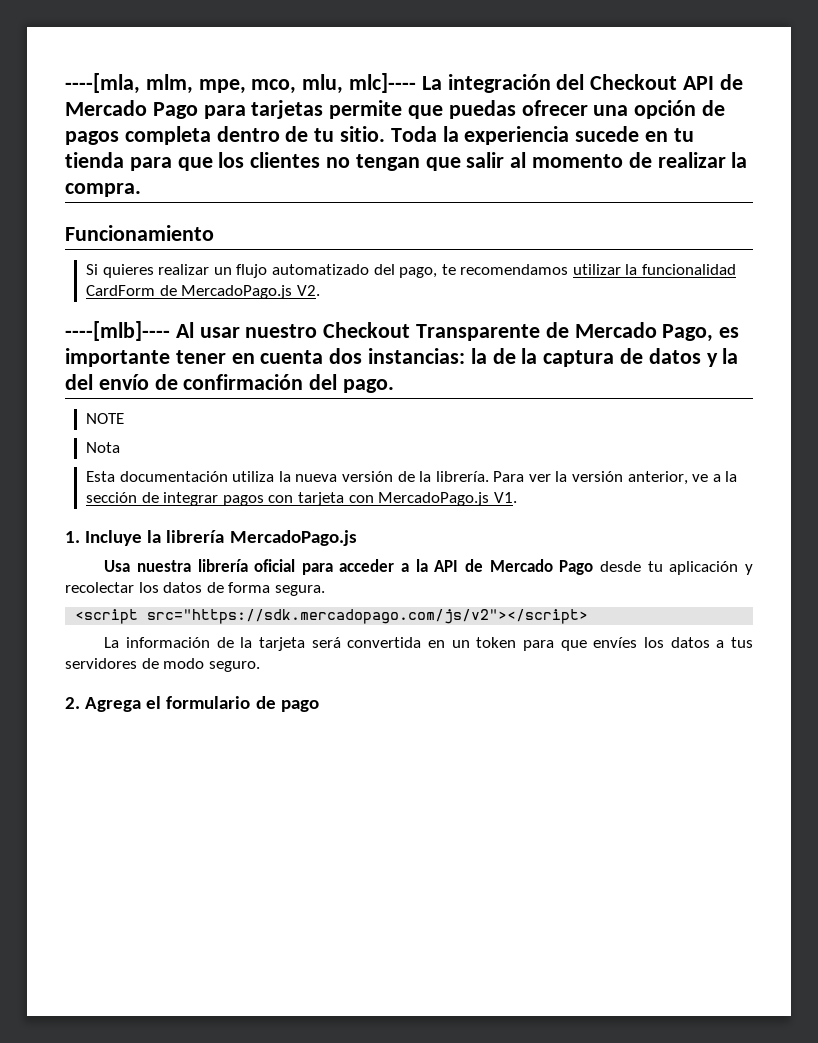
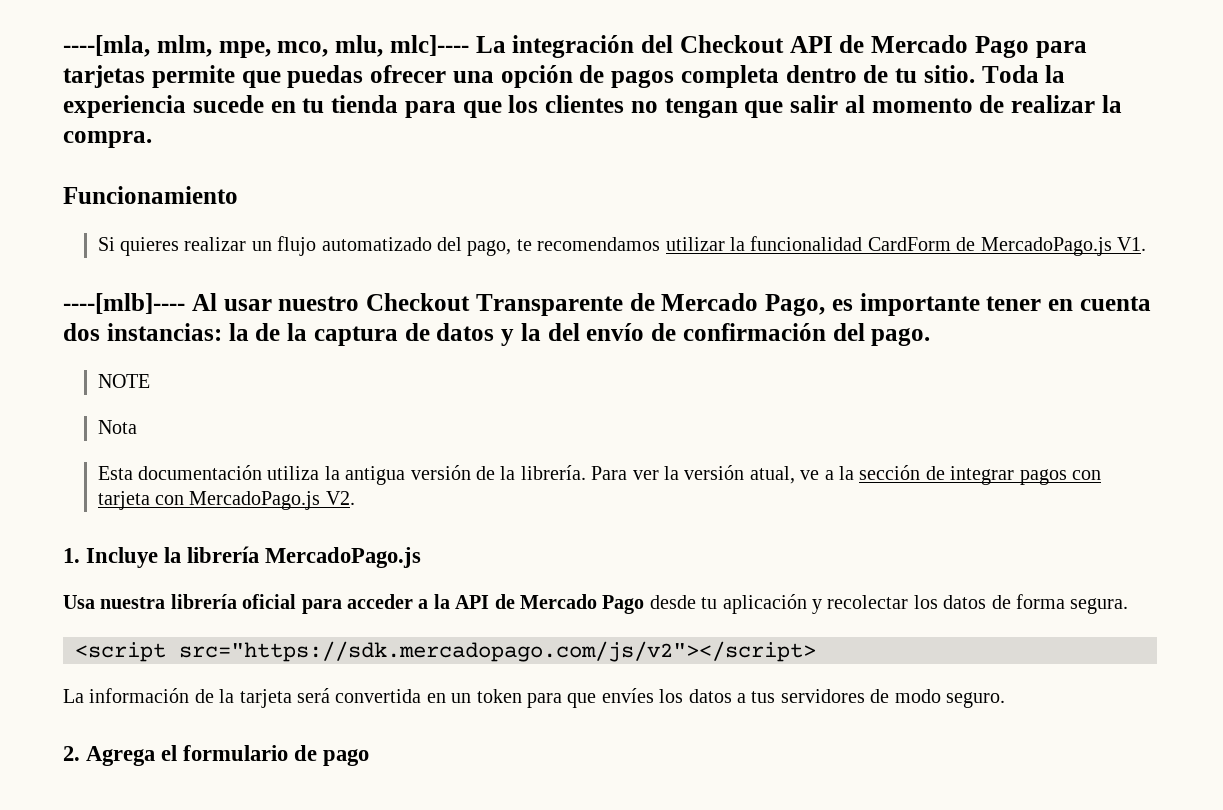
[296,285,320,296] V2. -> [1116,237,1146,251] V1.
[295,474,338,482] nueva -> [345,466,406,485] antigua
[627,471,688,485] anterior, -> [749,466,795,484] atual,
[493,492,517,503] V1. -> [325,491,355,505] V2.

